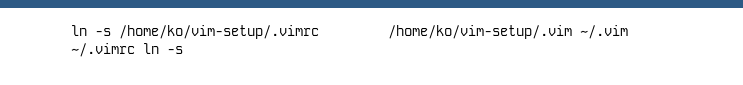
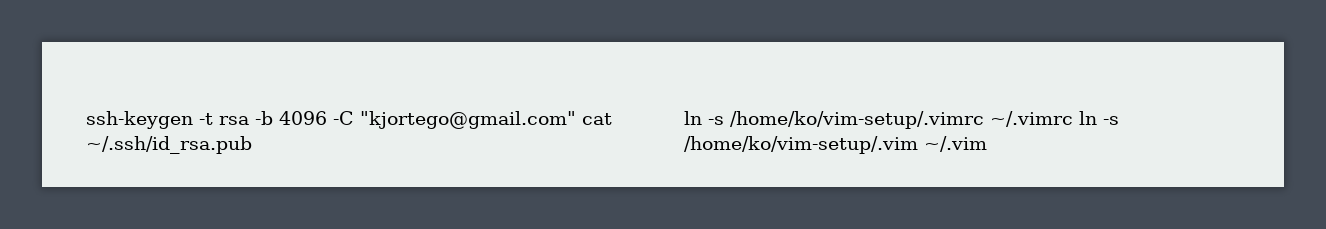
(71, 30) none -> [86,111,612,129] [86,136,252,154] ssh-keygen -t rsa -b 4096 -C "kjortego@gmail.com" cat ~/.ssh/id_rsa.pub //

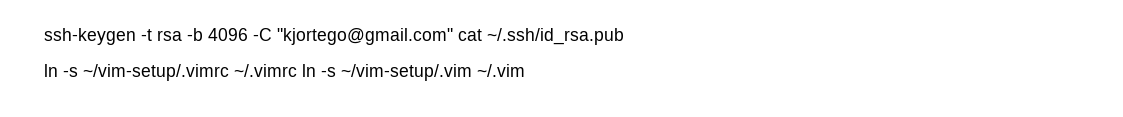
[730,111,984,129] /home/ko/vim-setup/.vimrc -> [83,64,229,81] ~/vim-setup/.vimrc
[684,136,918,154] /home/ko/vim-setup/.vim -> [341,64,472,81] ~/vim-setup/.vim

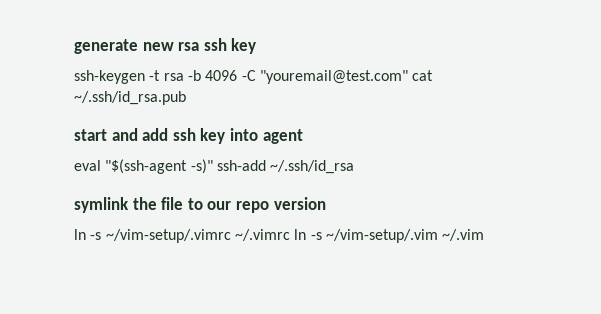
(44, 36) none -> [74,38,257,54] generate new rsa ssh key //
[277,28,453,45] "kjortego@gmail.com" -> [259,70,408,84] "youremail@test.com"
(624, 36) none -> [74,128,303,144] [74,159,355,174] [74,197,326,213] // start and add ssh key into agent // eval "$(ssh-agent -s)" ssh-add ~/.ssh/id_rsa // symlink the file to our repo version

